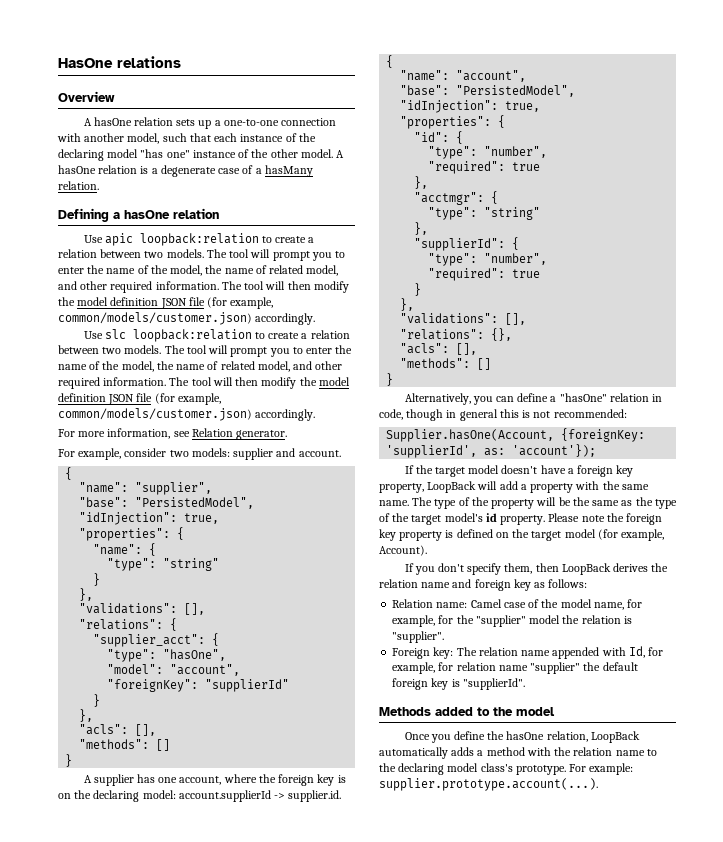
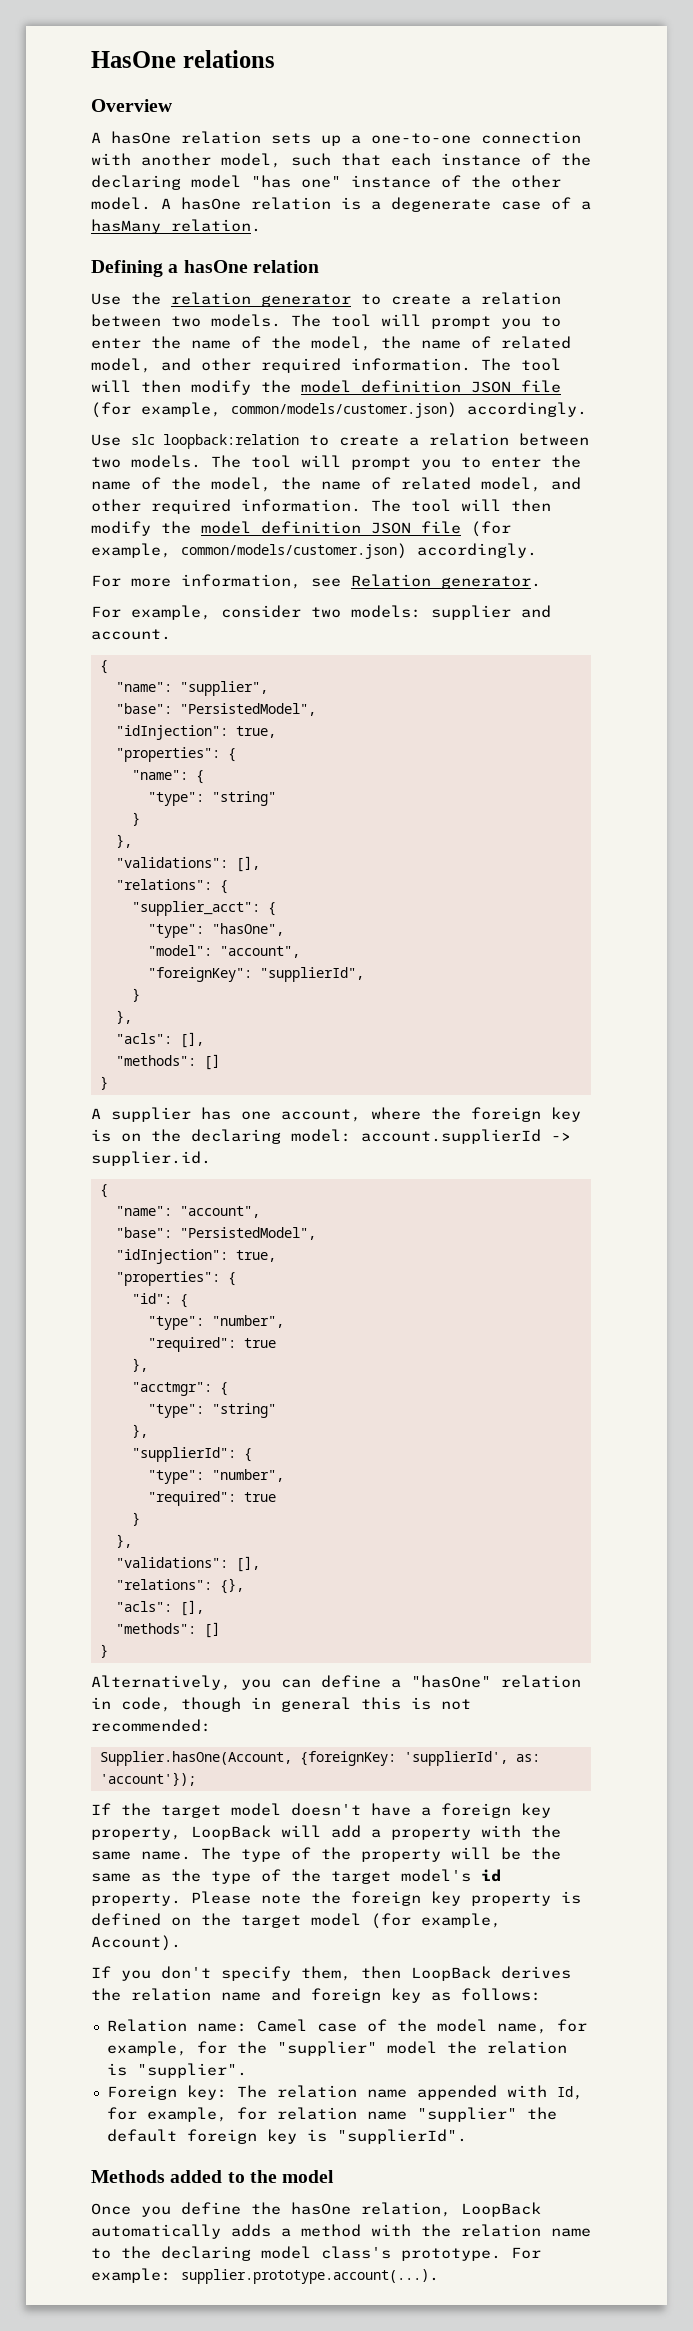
[104,233,259,246] apic loopback:relation -> [131,292,351,307] the relation generator
[205,679,290,692] "supplierId" -> [259,967,364,982] "supplierId",

